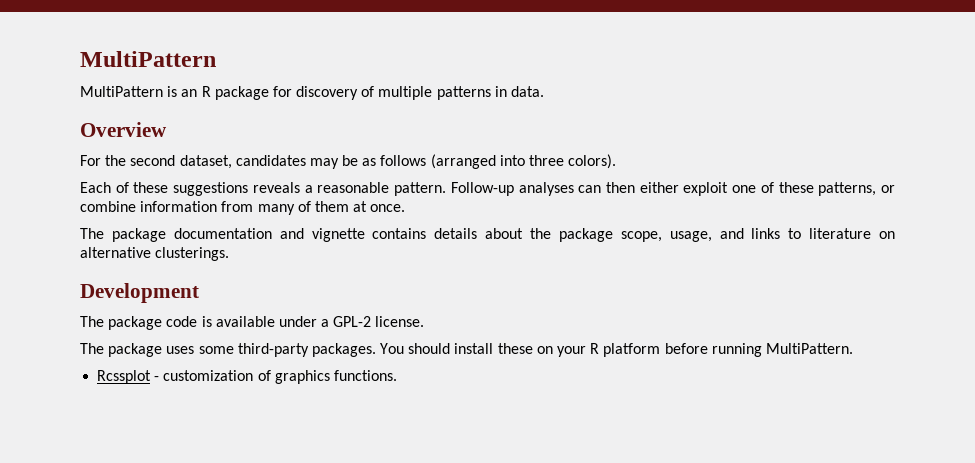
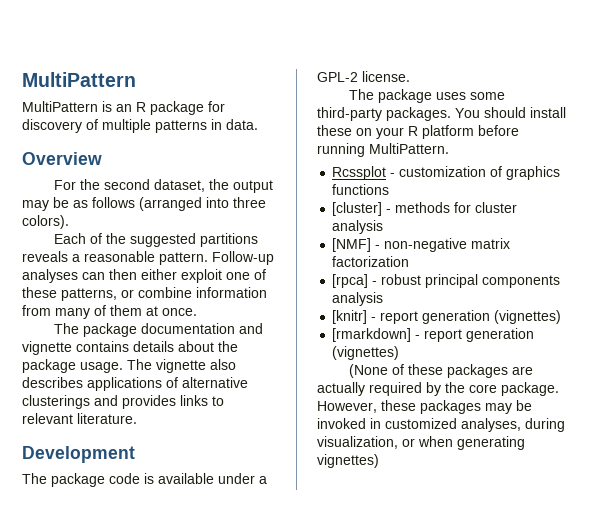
[235,155,306,166] candidates -> [209,179,274,193] the output
[133,182,249,196] these suggestions -> [106,233,259,247] the suggested partitions
[620,228,895,242] [80,247,230,261] scope, usage, and links to literature on alternative clusterings. -> [80,359,236,373] [22,377,248,391] [22,395,224,409] [22,413,137,424] usage. The vignette also describes applications of alternative clusterings and provides links to relevant literature.
[333,370,397,381] functions. -> [332,184,390,195] [332,202,518,216] [332,220,384,234] [332,238,511,252] [332,256,410,267] [332,274,561,288] [332,292,384,306] [332,310,562,324] [332,328,535,342] [332,346,400,360] [349,364,534,378] [317,382,559,396] [317,400,532,414] [317,418,565,432] [317,436,525,450] [317,454,379,468] functions // [cluster] - methods for cluster analysis // [NMF] - non-negative matrix factorization // [rpca] - robust principal components analysis // [knitr] - report generation (vignettes) // [rmarkdown] - report generation (vignettes) // (None of these packages are actually required by the core package. However, these packages may be invoked in customized analyses, during visualization, or when generating vignettes)

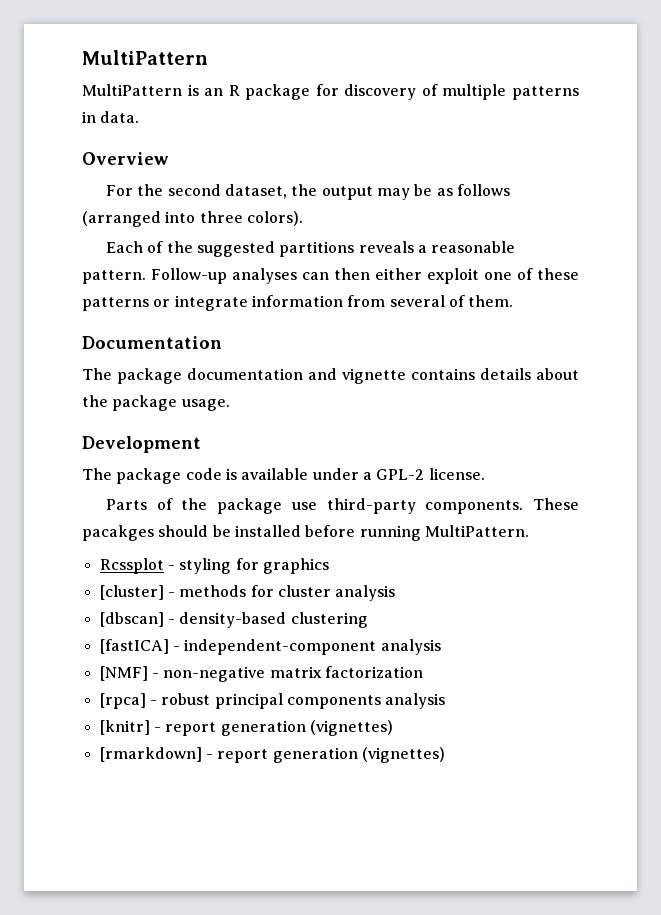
[61,287,267,301] [22,305,197,319] patterns, or combine information from many of them at once. -> [82,295,514,311] [82,336,222,349] patterns or integrate information from several of them. // Documentation
[127,359,236,373] [22,377,248,391] [22,395,224,409] [22,413,137,424] The vignette also describes applications of alternative clusterings and provides links to relevant literature. -> (230, 405) none
[349,89,506,103] [317,107,566,121] [317,125,474,139] The package uses some third-party packages. You should install these on your R platform -> [105,498,579,514] [82,525,301,541] Parts of the package use third-party components. These pacakges should be installed
[399,166,503,177] customization of -> [179,558,259,574] styling for
[332,184,390,195] functions -> (329, 566) none
(384, 227) none -> [99,612,368,628] [99,639,441,655] // [dbscan] - density-based clustering // [fastICA] - independent-component analysis
[349,364,534,378] [317,382,559,396] [317,400,532,414] [317,418,565,432] [317,436,525,450] [317,454,379,468] // (None of these packages are actually required by the core package. However, these packages may be invoked in customized analyses, during visualization, or when generating vignettes) -> (445, 755) none

